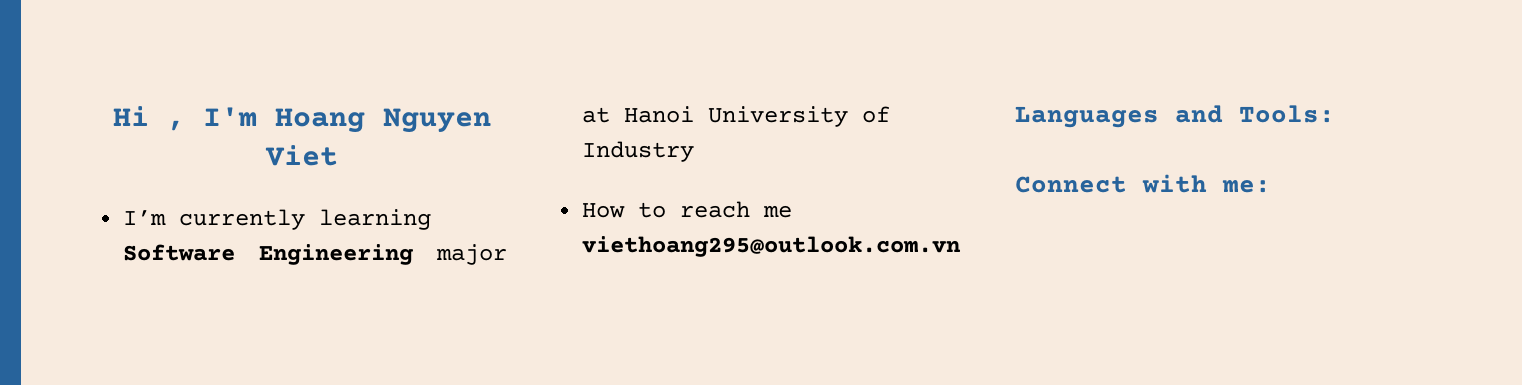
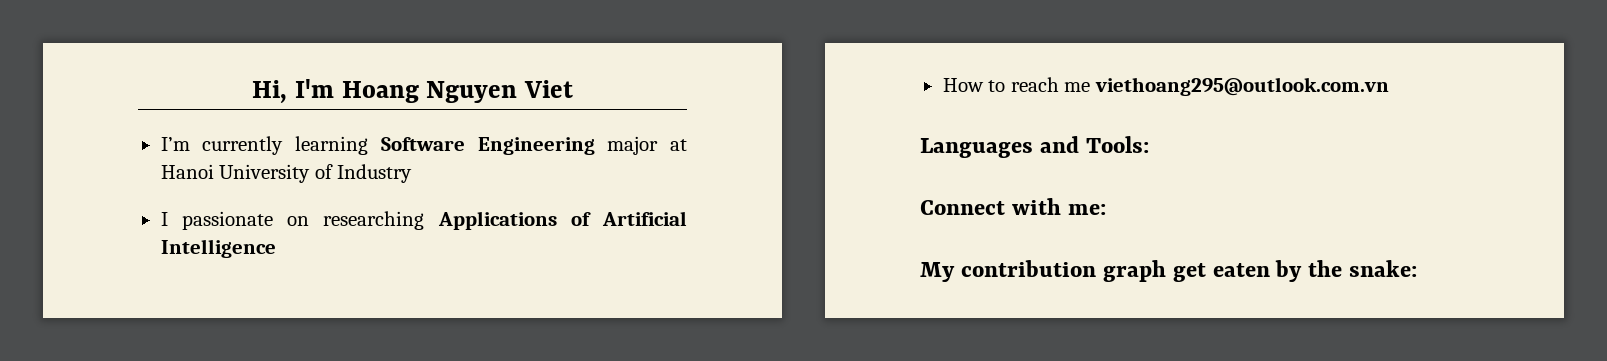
[113,106,185,131] Hi , -> [252,80,288,104] Hi,
(695, 151) none -> [160,211,687,230] [160,239,276,258] // I passionate on researching Applications of Artificial Intelligence
(1271, 186) none -> [920,260,1418,282] // My contribution graph get eaten by the snake:

